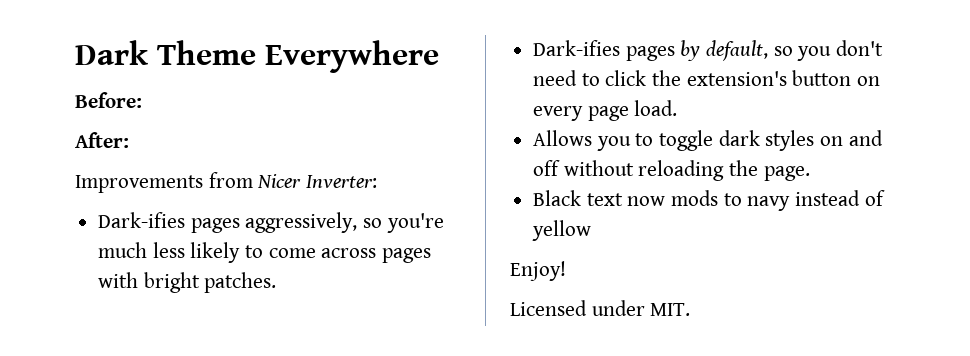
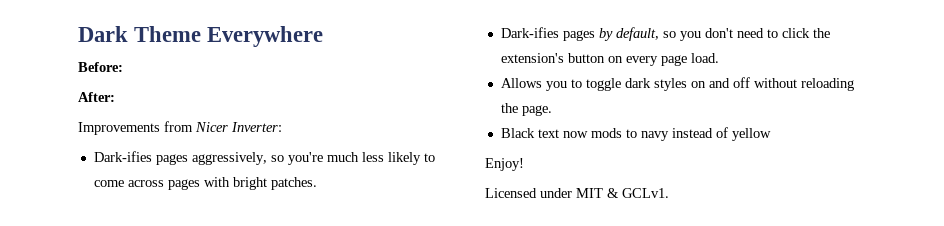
[650,303,691,316] MIT. -> [576,188,669,198] MIT & GCLv1.

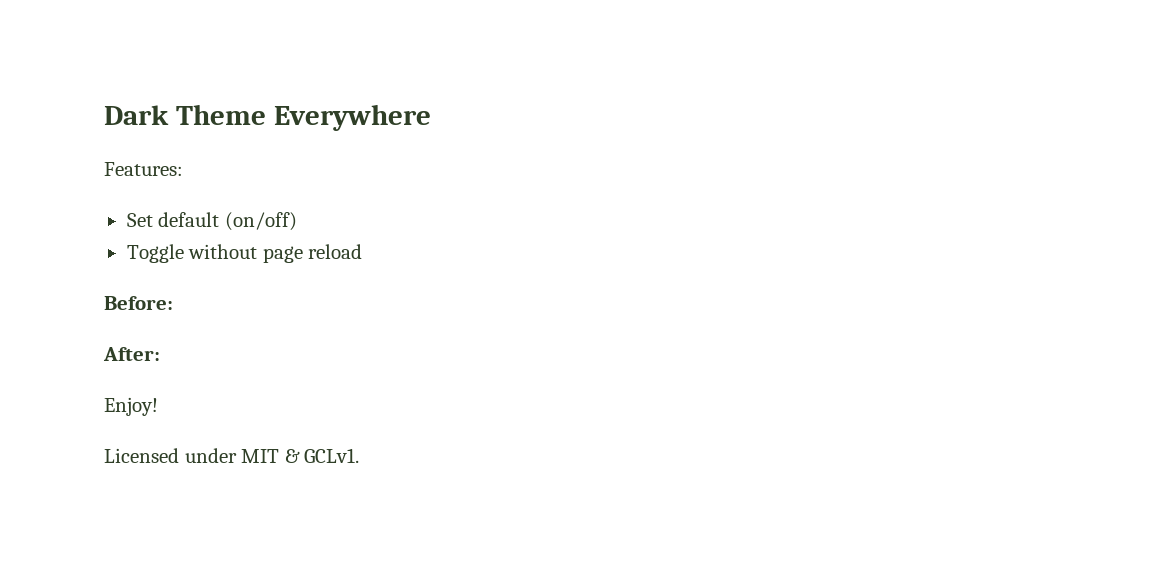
[78,62,123,72] [78,92,115,102] [78,121,282,135] [93,151,435,165] [93,177,317,190] [500,27,830,41] [500,53,719,66] [500,77,854,91] [500,103,552,116] [500,127,771,141] Before: // After: // Improvements from Nicer Inverter: // Dark-ifies pages aggressively, so you're much less likely to come across pages with bright patches. // Dark-ifies pages by default, so you don't need to click the extension's button on every page load. // Allows you to toggle dark styles on and off without reloading the page. // Black text now mods to navy instead of yellow -> [104,162,183,176] [126,212,297,231] [126,244,363,263] [104,296,173,310] [103,347,160,361] Features: // Set default (on/off) // Toggle without page reload // Before: // After:

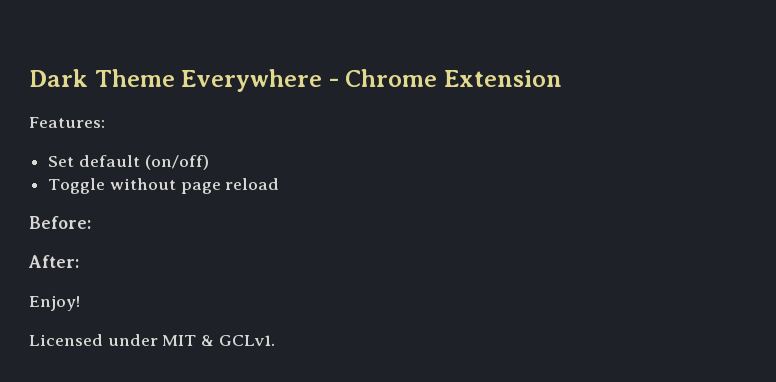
(431, 117) none -> [328,69,563,87] - Chrome Extension

